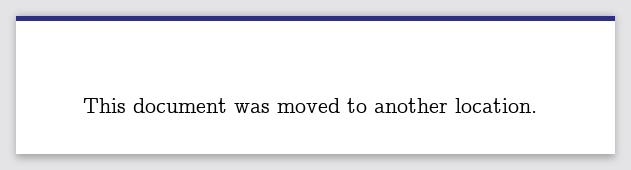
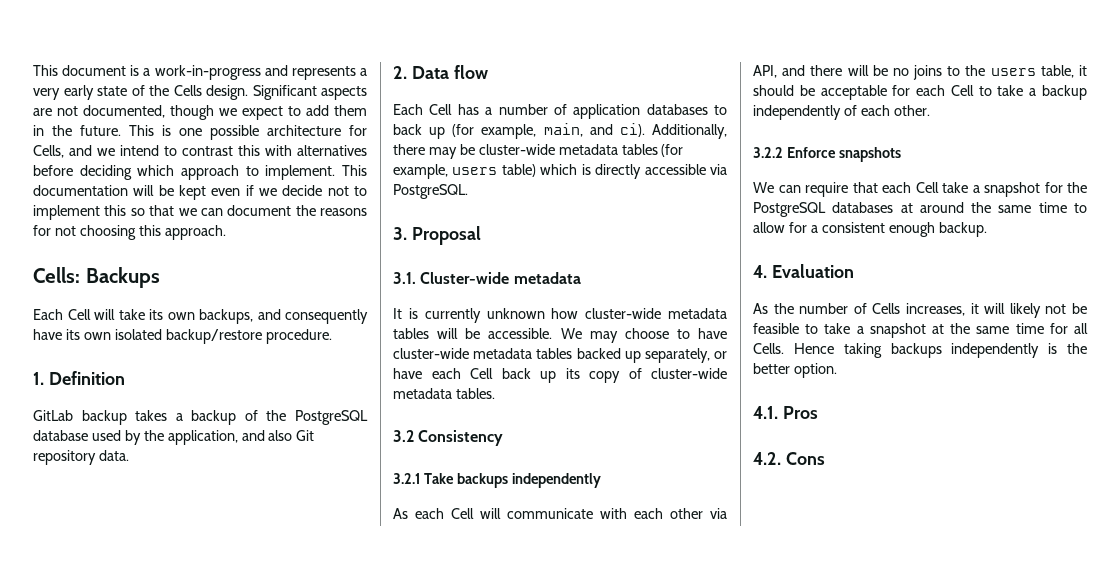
[234,98,537,113] was moved to another location. -> [130,65,367,80] [33,85,367,100] [33,105,367,120] [33,125,367,140] [33,145,367,158] [33,165,367,180] [33,185,367,200] [33,205,367,220] [33,225,226,240] [33,267,160,288] [33,309,368,324] [33,329,332,344] [33,371,125,385] [33,410,369,425] [33,430,315,445] [33,450,129,465] [393,65,488,79] [393,104,727,119] [393,123,727,139] [393,144,684,159] [393,164,728,179] [393,184,468,199] [393,226,481,245] [393,272,581,284] [393,308,727,323] [393,328,727,343] [393,348,727,363] [393,368,727,383] [393,388,495,399] [393,430,504,446] [393,473,601,488] [393,508,727,519] [753,65,1087,80] [753,85,1087,100] [753,105,930,120] [753,147,901,162] [753,182,1087,197] [753,202,1087,217] [753,222,987,237] [753,264,854,278] [753,303,1087,318] [753,323,1088,338] [753,343,1087,358] [753,363,837,378] [753,406,818,419] [753,452,825,465] is a work-in-progress and represents a very early state of the Cells design. Significant aspects are not documented, though we expect to add them in the future. This is one possible architecture for Cells, and we intend to contrast this with alternatives before deciding which approach to implement. This documentation will be kept even if we decide not to implement this so that we can document the reasons for not choosing this approach. // Cells: Backups // Each Cell will take its own backups, and consequently have its own isolated backup/restore procedure. // 1. Definition // GitLab backup takes a backup of the PostgreSQL database used by the application, and also Git repository data. // 2. Data flow // Each Cell has a number of application databases to back up (for example, main, and ci). Additionally, there may be cluster-wide metadata tables (for example, users table) which is directly accessible via PostgreSQL. // 3. Proposal // 3.1. Cluster-wide metadata // It is currently unknown how cluster-wide metadata tables will be accessible. We may choose to have cluster-wide metadata tables backed up separately, or have each Cell back up its copy of cluster-wide metadata tables. // 3.2 Consistency // 3.2.1 Take backups independently // As each Cell will communicate with each other via API, and there will be no joins to the users table, it should be acceptable for each Cell to take a backup independently of each other. // 3.2.2 Enforce snapshots // We can require that each Cell take a snapshot for the PostgreSQL databases at around the same time to allow for a consistent enough backup. // 4. Evaluation // As the number of Cells increases, it will likely not be feasible to take a snapshot at the same time for all Cells. Hence taking backups independently is the better option. // 4.1. Pros // 4.2. Cons

